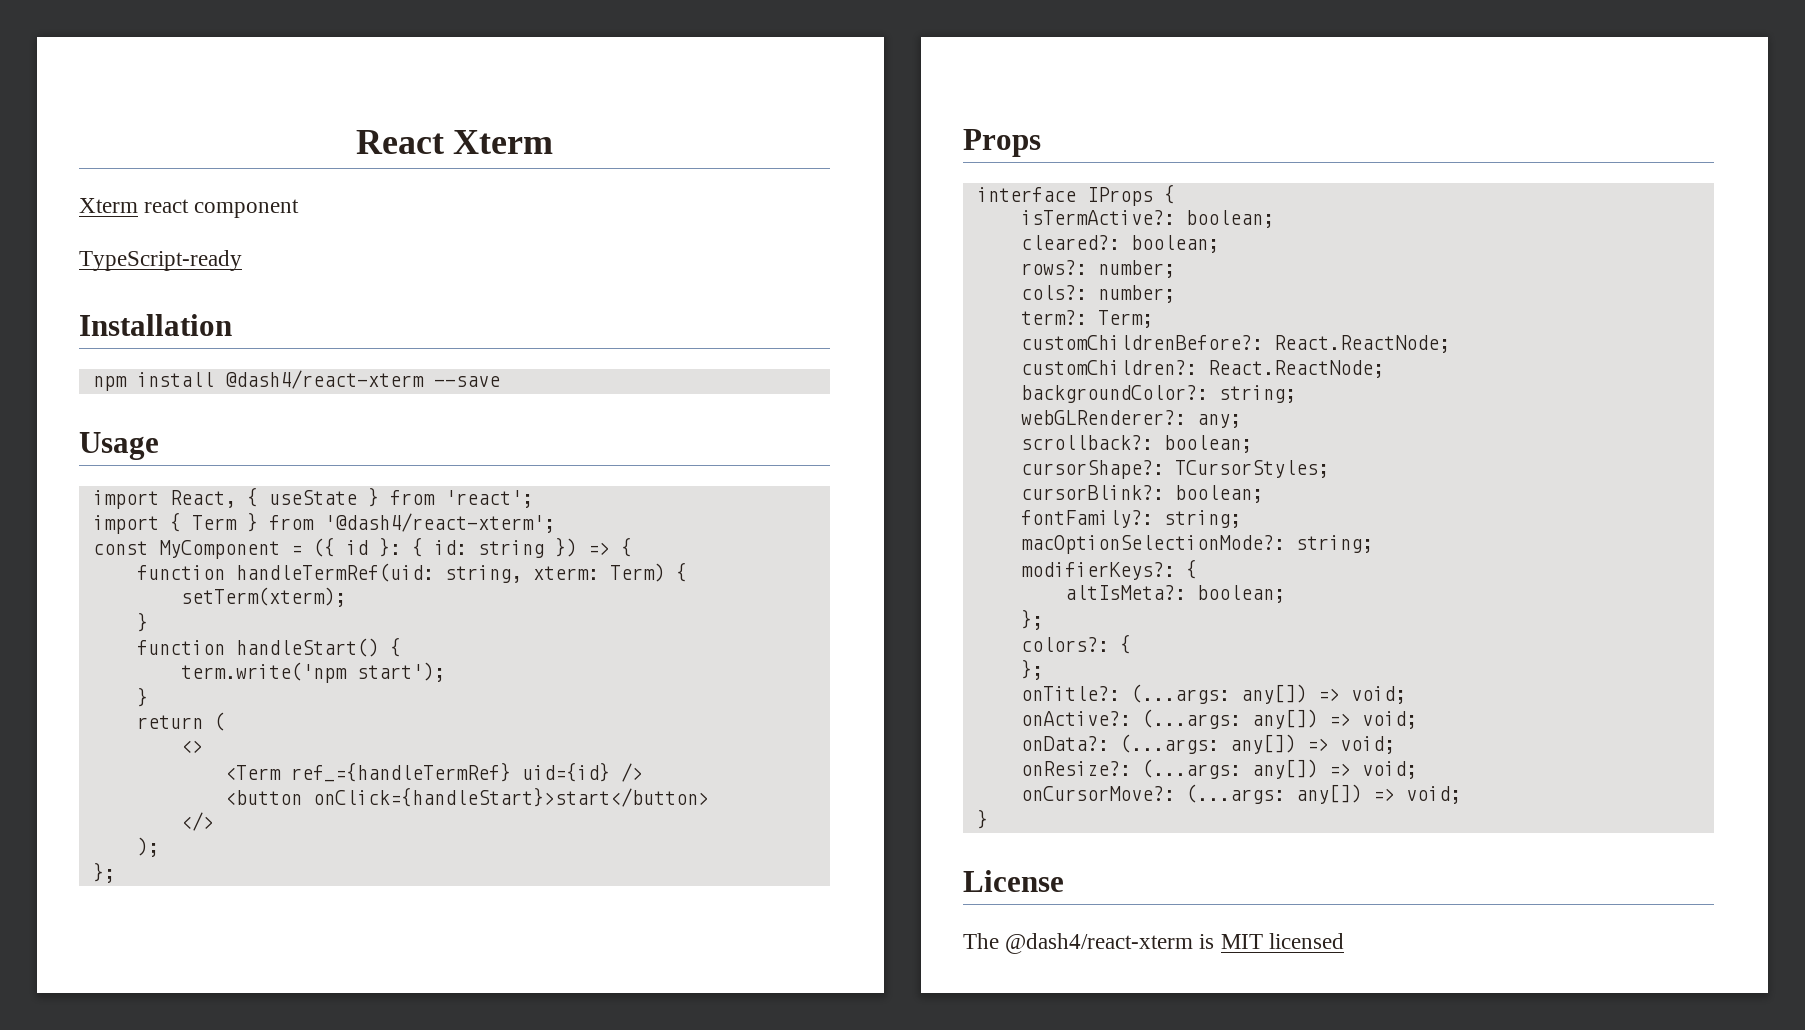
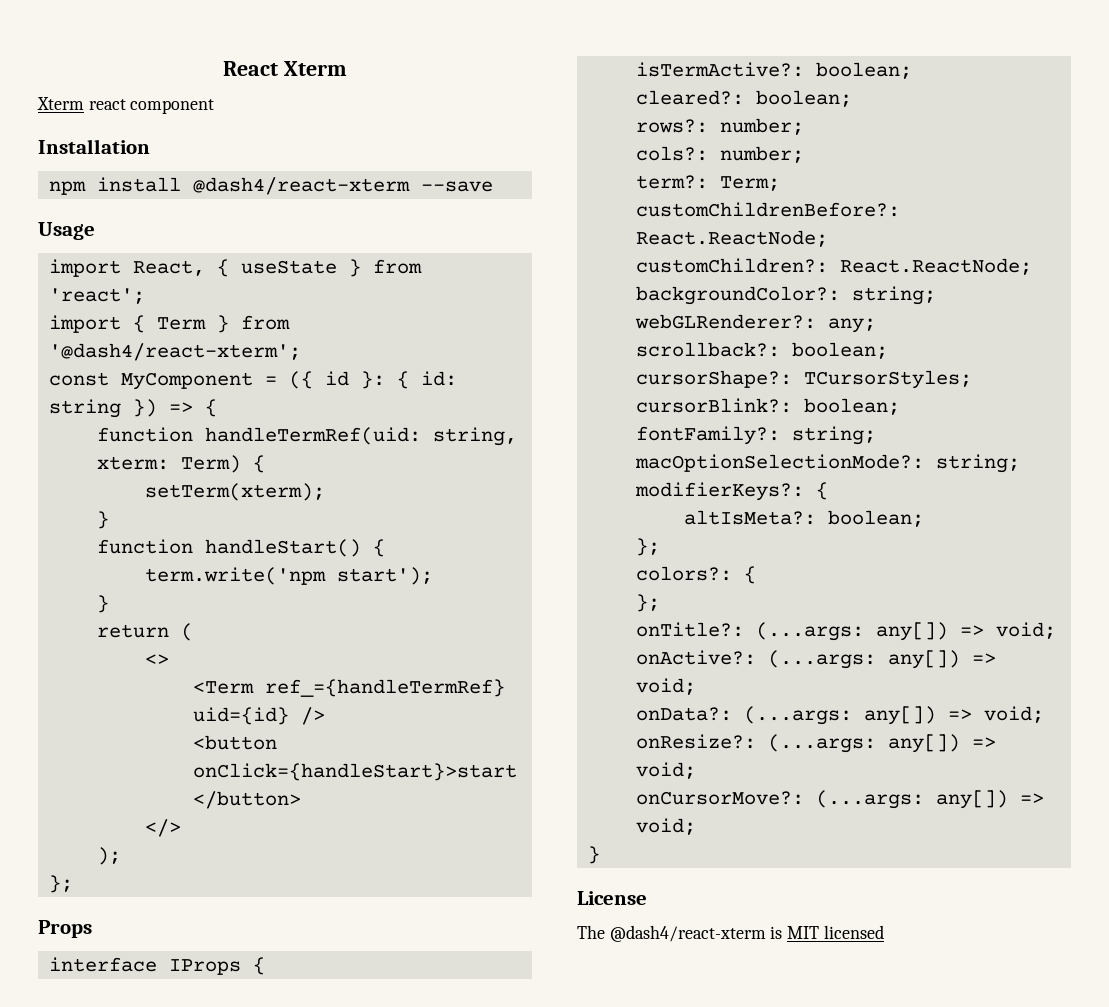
[79,250,242,271] // TypeScript-ready -> (215, 106) none

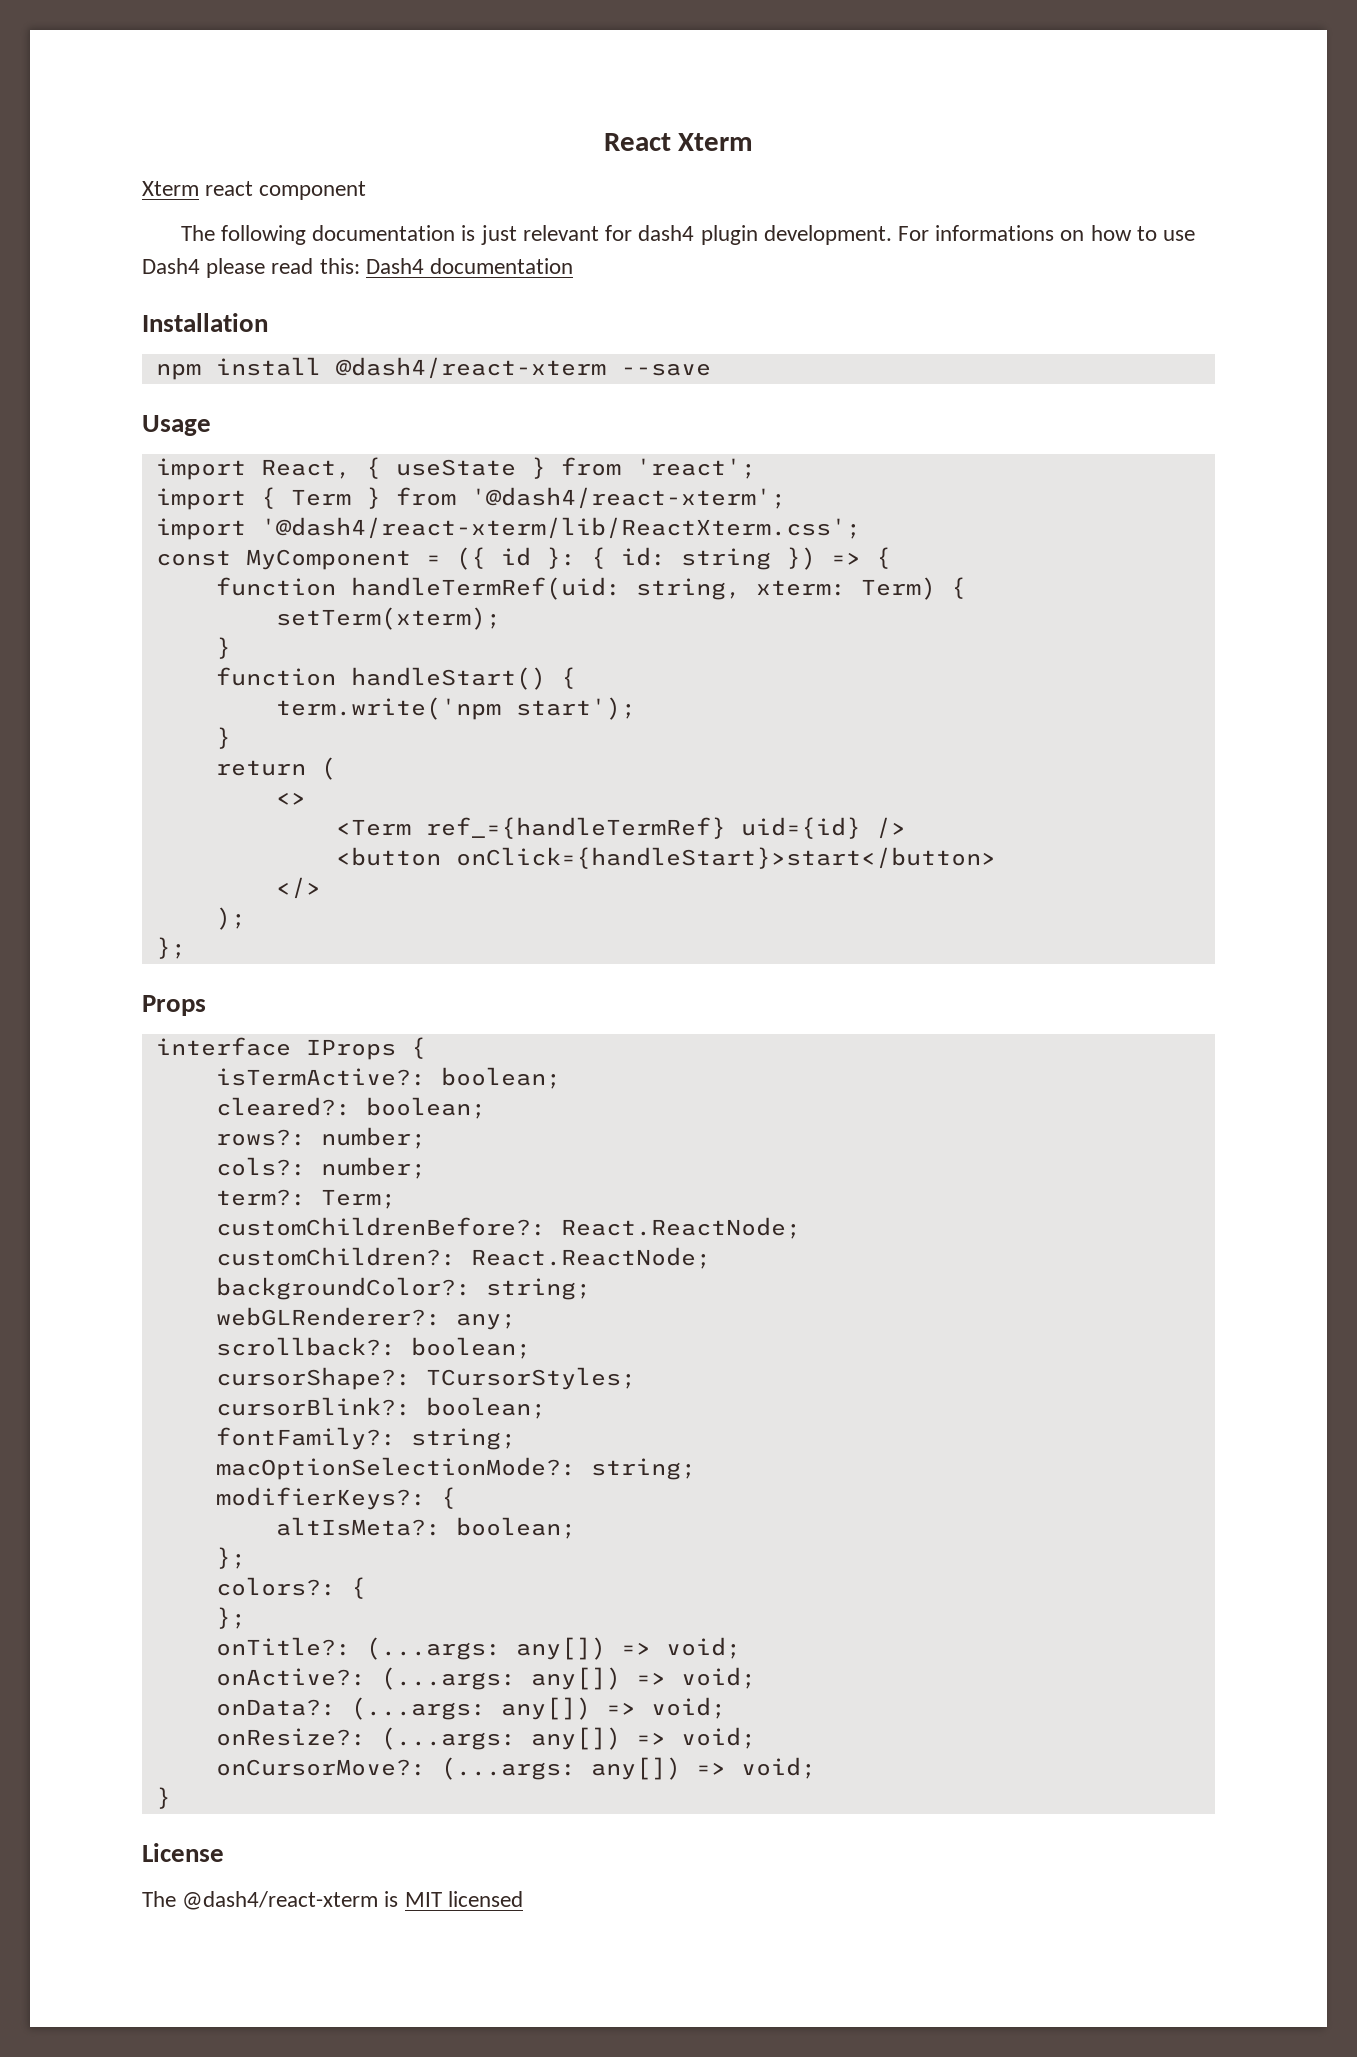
(215, 106) none -> [180,225,1195,245] [142,258,574,278] // The following documentation is just relevant for dash4 plugin development. For informations on how to use Dash4 please read this: Dash4 documentation
(301, 352) none -> [155,517,861,540] // import '@dash4/react-xterm/lib/ReactXterm.css';

